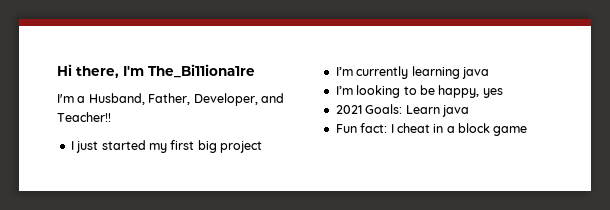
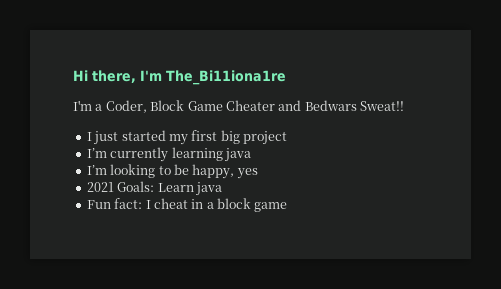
[88,93,284,106] [57,112,111,122] Husband, Father, Developer, and Teacher!! -> [105,100,404,113] Coder, Block Game Cheater and Bedwars Sweat!!

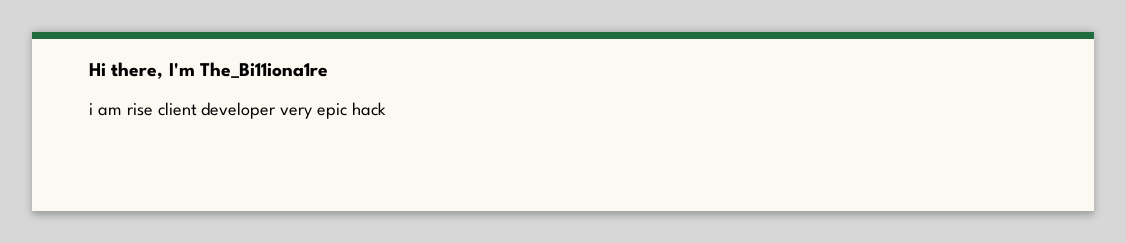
[73,100,404,113] [86,130,287,145] [86,147,251,162] [86,164,258,179] [86,181,222,196] [86,198,288,212] I'm a Coder, Block Game Cheater and Bedwars Sweat!! // I just started my first big project // I’m currently learning java // I’m looking to be happy, yes // 2021 Goals: Learn java // Fun fact: I cheat in a block game -> [89,102,387,119] i am rise client developer very epic hack

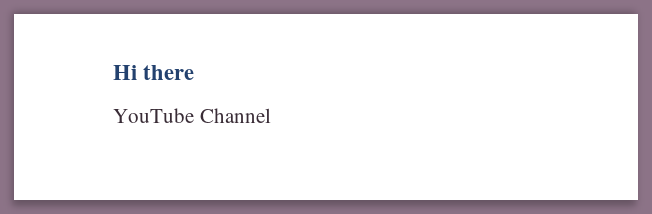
[111,62,328,79] [89,102,387,119] there, I'm The_Bi11iona1re // i am rise client developer very epic hack -> [143,65,195,80] [113,108,271,123] there // YouTube Channel

